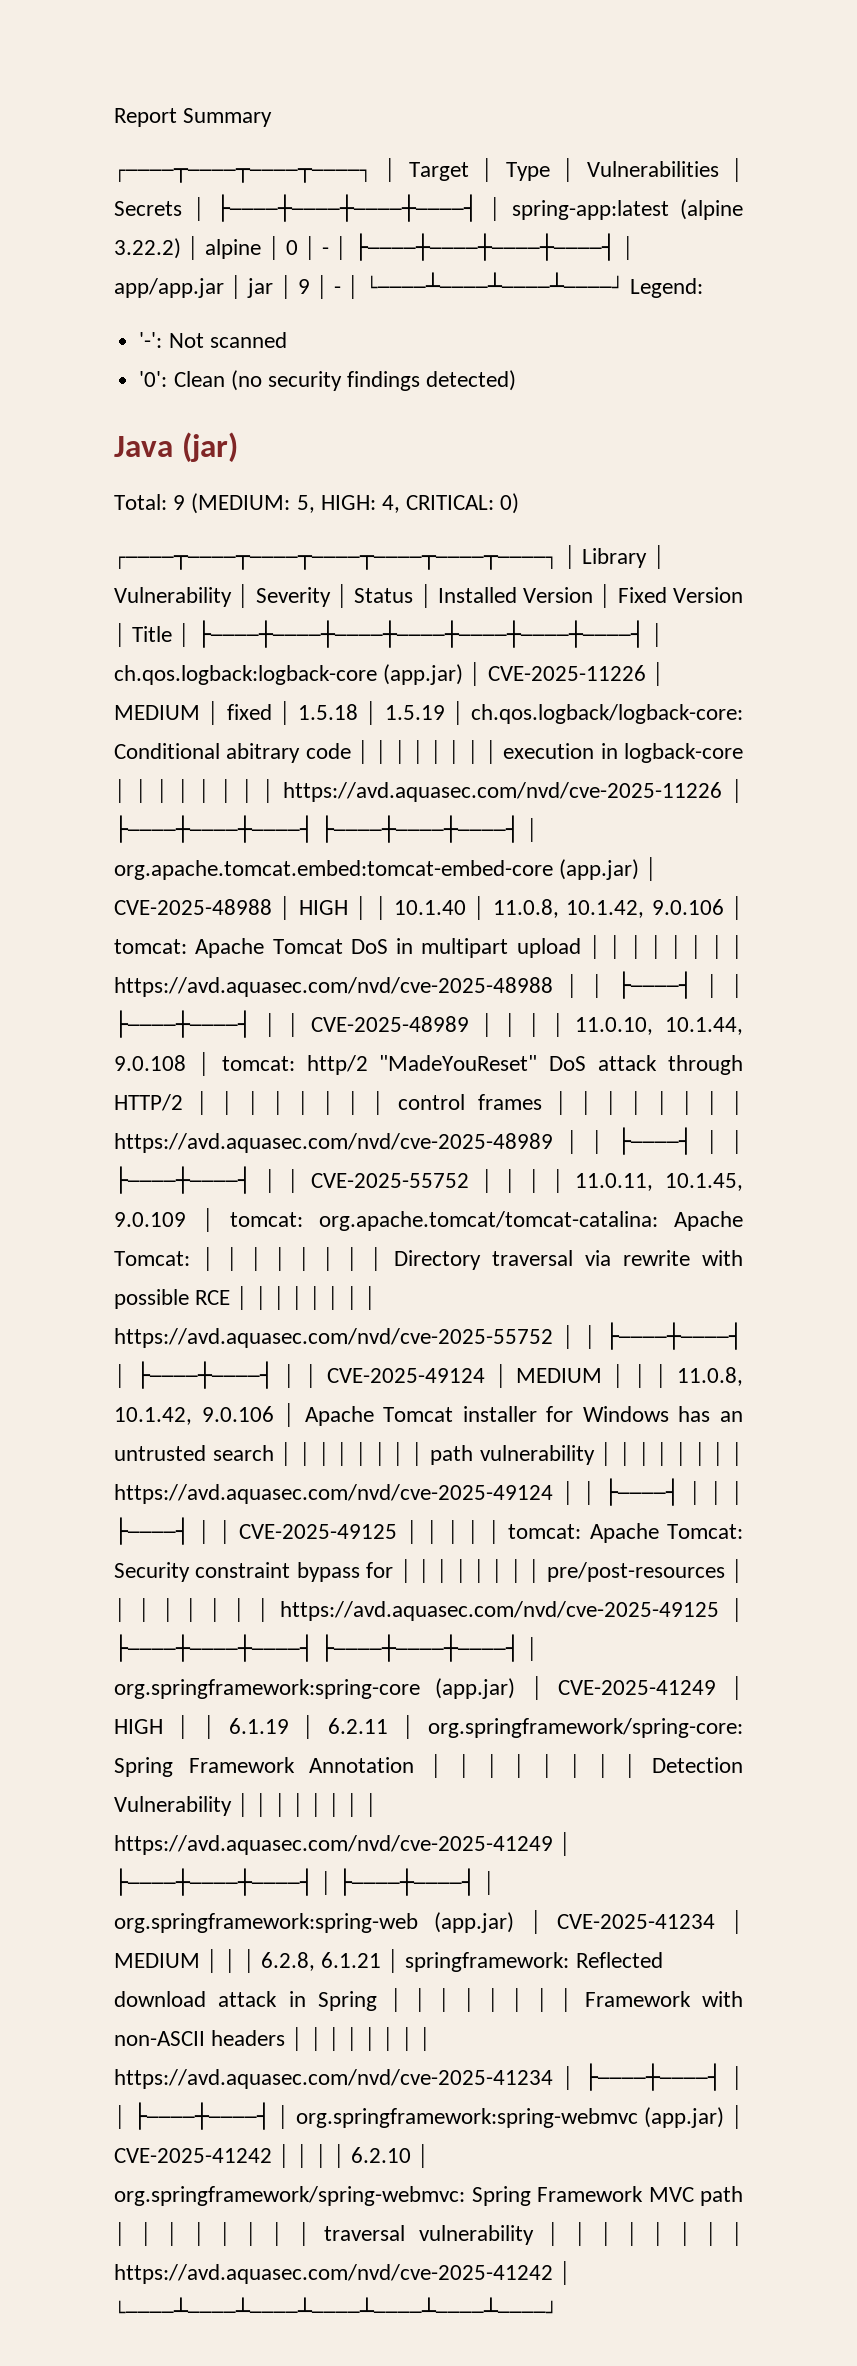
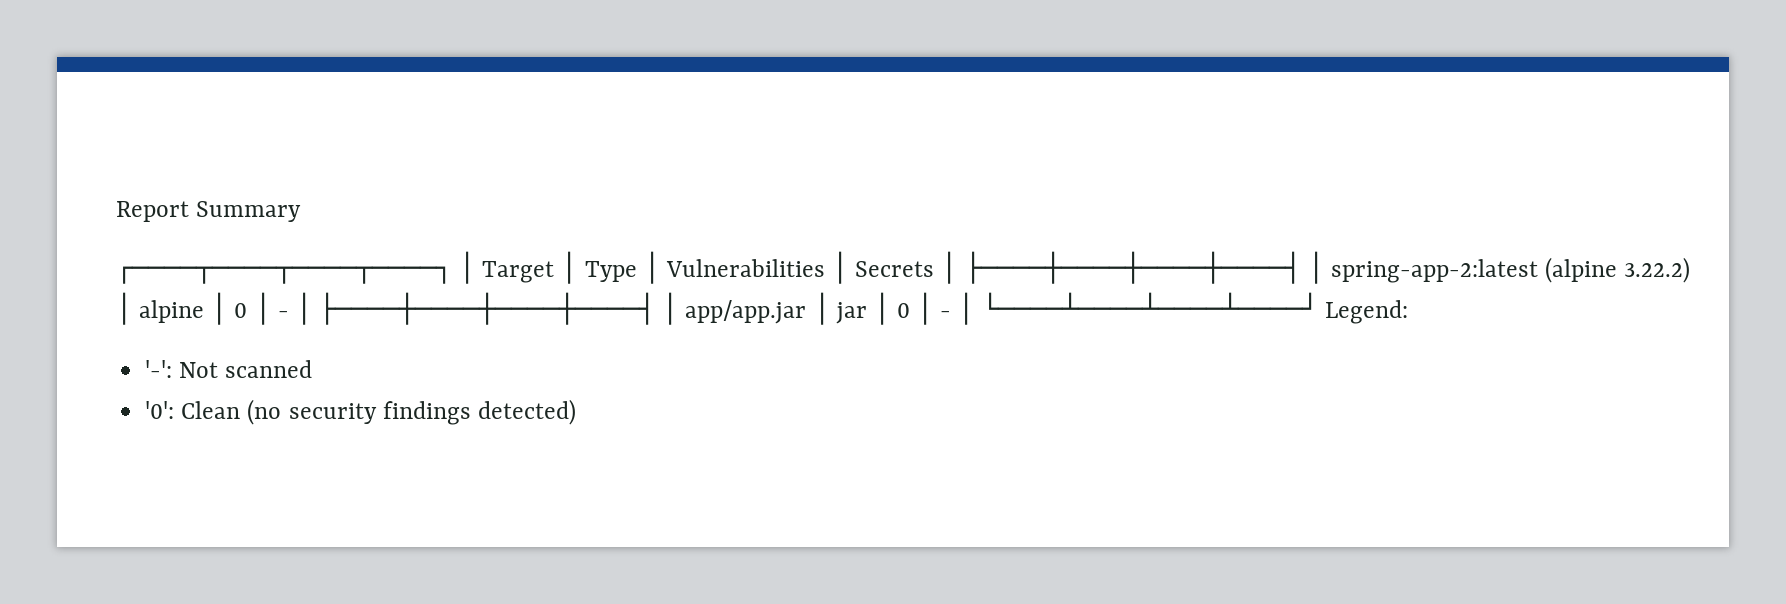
[512,200,669,220] spring-app:latest -> [1330,259,1538,283] spring-app-2:latest
[297,279,310,294] 9 -> [897,303,911,318] 0
[114,432,238,462] [114,493,520,514] [114,545,665,570] [114,584,743,608] [114,620,663,648] [114,662,664,686] [114,701,743,725] [114,740,744,764] [114,779,743,803] [114,815,539,843] [114,857,658,881] [114,896,743,920] [114,935,744,959] [114,971,743,999] [114,1010,744,1038] [114,1052,743,1076] [114,1091,743,1115] [114,1127,743,1155] [114,1166,744,1194] [114,1208,743,1232] [114,1247,743,1271] [114,1286,376,1310] [114,1322,743,1350] [114,1361,743,1389] [114,1403,743,1427] [114,1442,744,1466] [114,1478,743,1506] [114,1517,743,1545] [114,1559,743,1583] [114,1598,743,1622] [114,1634,539,1662] [114,1676,743,1700] [114,1715,743,1739] [114,1754,744,1778] [114,1793,377,1817] [114,1832,572,1856] [114,1868,495,1896] [114,1910,743,1934] [114,1949,663,1973] [114,1988,743,2012] [114,2027,431,2051] [114,2063,743,2091] [114,2102,744,2130] [114,2144,430,2168] [114,2186,743,2206] [114,2222,743,2246] [114,2261,572,2285] [114,2297,558,2319] // Java (jar) // Total: 9 (MEDIUM: 5, HIGH: 4, CRITICAL: 0) // ┌────┬────┬────┬────┬────┬────┬────┐ │ Library │ Vulnerability │ Severity │ Status │ Installed Version │ Fixed Version │ Title │ ├────┼────┼────┼────┼────┼────┼────┤ │ ch.qos.logback:logback-core (app.jar) │ CVE-2025-11226 │ MEDIUM │ fixed │ 1.5.18 │ 1.5.19 │ ch.qos.logback/logback-core: Conditional abitrary code │ │ │ │ │ │ │ │ execution in logback-core │ │ │ │ │ │ │ │ https://avd.aquasec.com/nvd/cve-2025-11226 │ ├────┼────┼────┤ ├────┼────┼────┤ │ org.apache.tomcat.embed:tomcat-embed-core (app.jar) │ CVE-2025-48988 │ HIGH │ │ 10.1.40 │ 11.0.8, 10.1.42, 9.0.106 │ tomcat: Apache Tomcat DoS in multipart upload │ │ │ │ │ │ │ │ https://avd.aquasec.com/nvd/cve-2025-48988 │ │ ├────┤ │ │ ├────┼────┤ │ │ CVE-2025-48989 │ │ │ │ 11.0.10, 10.1.44, 9.0.108 │ tomcat: http/2 "MadeYouReset" DoS attack through HTTP/2 │ │ │ │ │ │ │ │ control frames │ │ │ │ │ │ │ │ https://avd.aquasec.com/nvd/cve-2025-48989 │ │ ├────┤ │ │ ├────┼────┤ │ │ CVE-2025-55752 │ │ │ │ 11.0.11, 10.1.45, 9.0.109 │ tomcat: org.apache.tomcat/tomcat-catalina: Apache Tomcat: │ │ │ │ │ │ │ │ Directory traversal via rewrite with possible RCE │ │ │ │ │ │ │ │ https://avd.aquasec.com/nvd/cve-2025-55752 │ │ ├────┼────┤ │ ├────┼────┤ │ │ CVE-2025-49124 │ MEDIUM │ │ │ 11.0.8, 10.1.42, 9.0.106 │ Apache Tomcat installer for Windows has an untrusted search │ │ │ │ │ │ │ │ path vulnerability │ │ │ │ │ │ │ │ https://avd.aquasec.com/nvd/cve-2025-49124 │ │ ├────┤ │ │ │ ├────┤ │ │ CVE-2025-49125 │ │ │ │ │ tomcat: Apache Tomcat: Security constraint bypass for │ │ │ │ │ │ │ │ pre/post-resources │ │ │ │ │ │ │ │ https://avd.aquasec.com/nvd/cve-2025-49125 │ ├────┼────┼────┤ ├────┼────┼────┤ │ org.springframework:spring-core (app.jar) │ CVE-2025-41249 │ HIGH │ │ 6.1.19 │ 6.2.11 │ org.springframework/spring-core: Spring Framework Annotation │ │ │ │ │ │ │ │ Detection Vulnerability │ │ │ │ │ │ │ │ https://avd.aquasec.com/nvd/cve-2025-41249 │ ├────┼────┼────┤ │ ├────┼────┤ │ org.springframework:spring-web (app.jar) │ CVE-2025-41234 │ MEDIUM │ │ │ 6.2.8, 6.1.21 │ springframework: Reflected download attack in Spring │ │ │ │ │ │ │ │ Framework with non-ASCII headers │ │ │ │ │ │ │ │ https://avd.aquasec.com/nvd/cve-2025-41234 │ ├────┼────┤ │ │ ├────┼────┤ │ org.springframework:spring-webmvc (app.jar) │ CVE-2025-41242 │ │ │ │ 6.2.10 │ org.springframework/spring-webmvc: Spring Framework MVC path │ │ │ │ │ │ │ │ traversal vulnerability │ │ │ │ │ │ │ │ https://avd.aquasec.com/nvd/cve-2025-41242 │ └────┴────┴────┴────┴────┴────┴────┘ -> (576, 412) none

